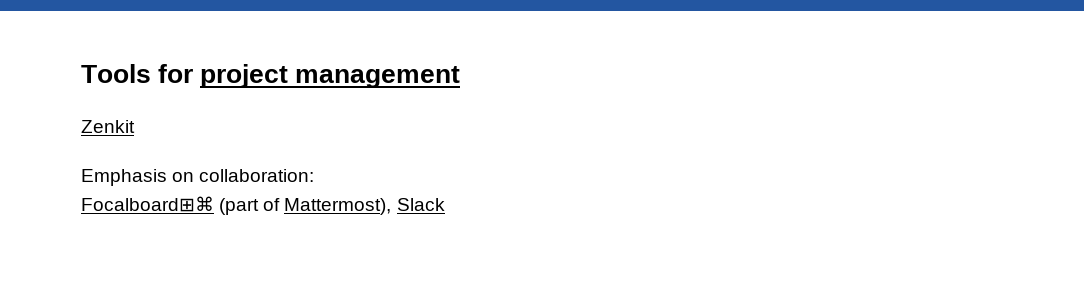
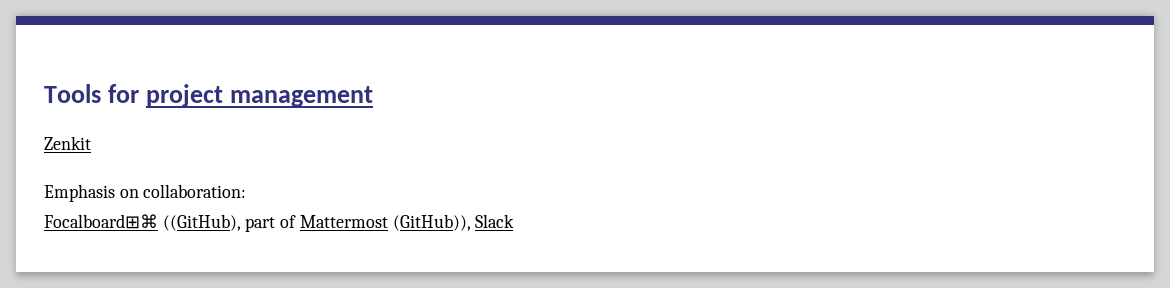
[219,198,392,215] (part of Mattermost), -> [162,214,471,232] ((GitHub), part of Mattermost (GitHub)),

